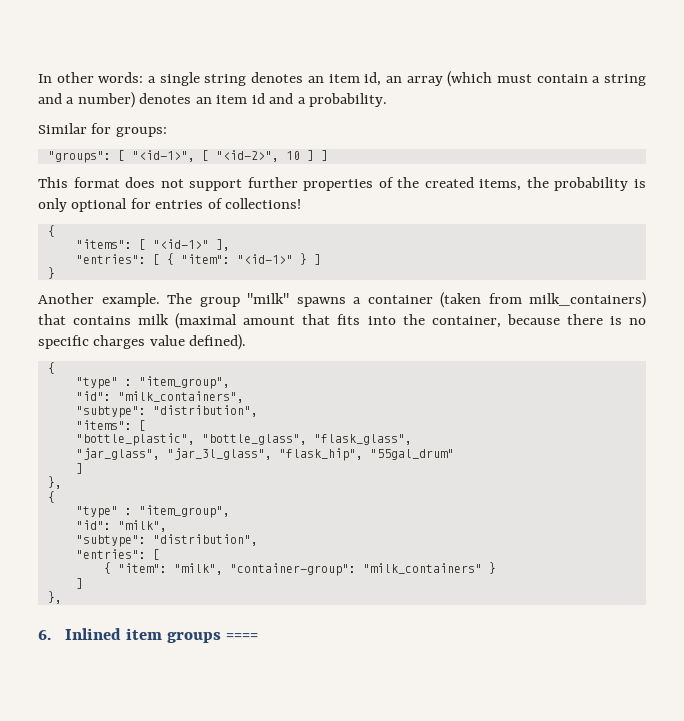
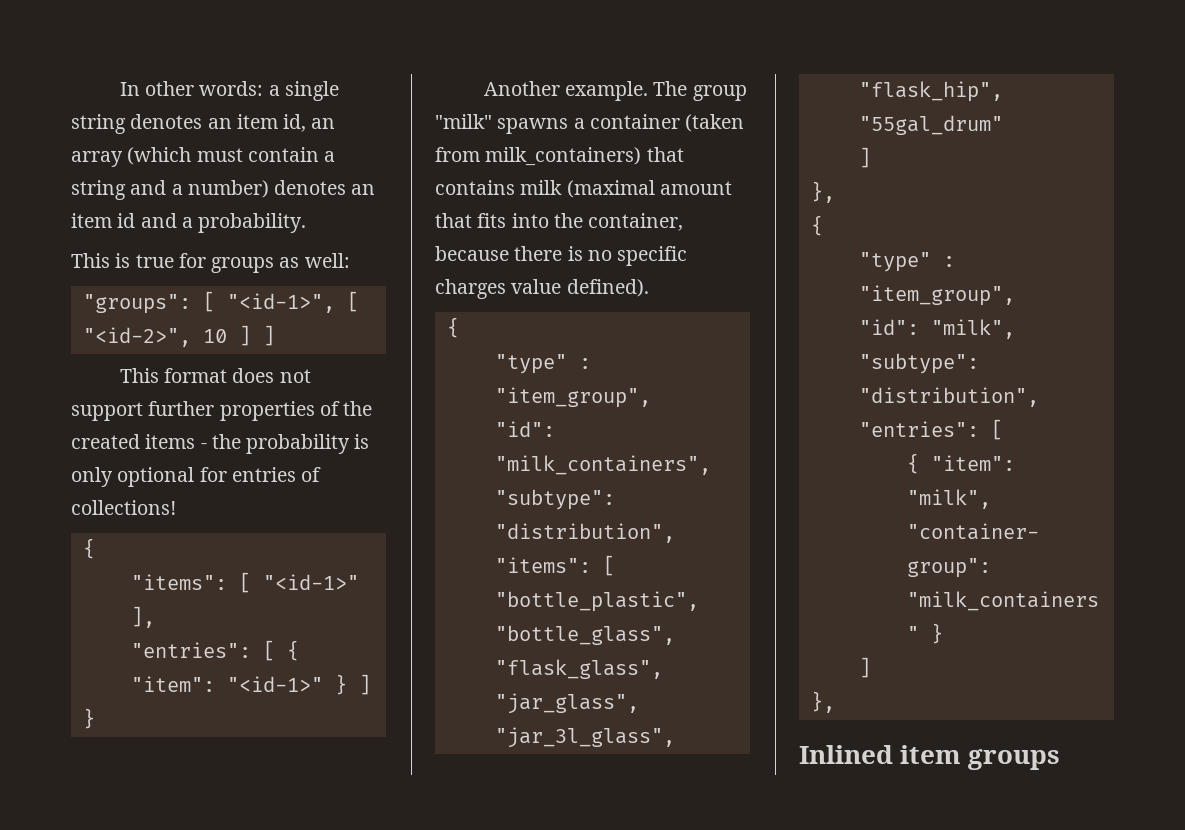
[38,123,167,137] Similar for groups: -> [71,253,350,273] This is true for groups as well:
[479,179,522,191] items, -> [145,434,207,449] items -
[38,630,51,640] 6. -> (835, 702) none
[226,633,259,640] ==== -> (1061, 759) none

